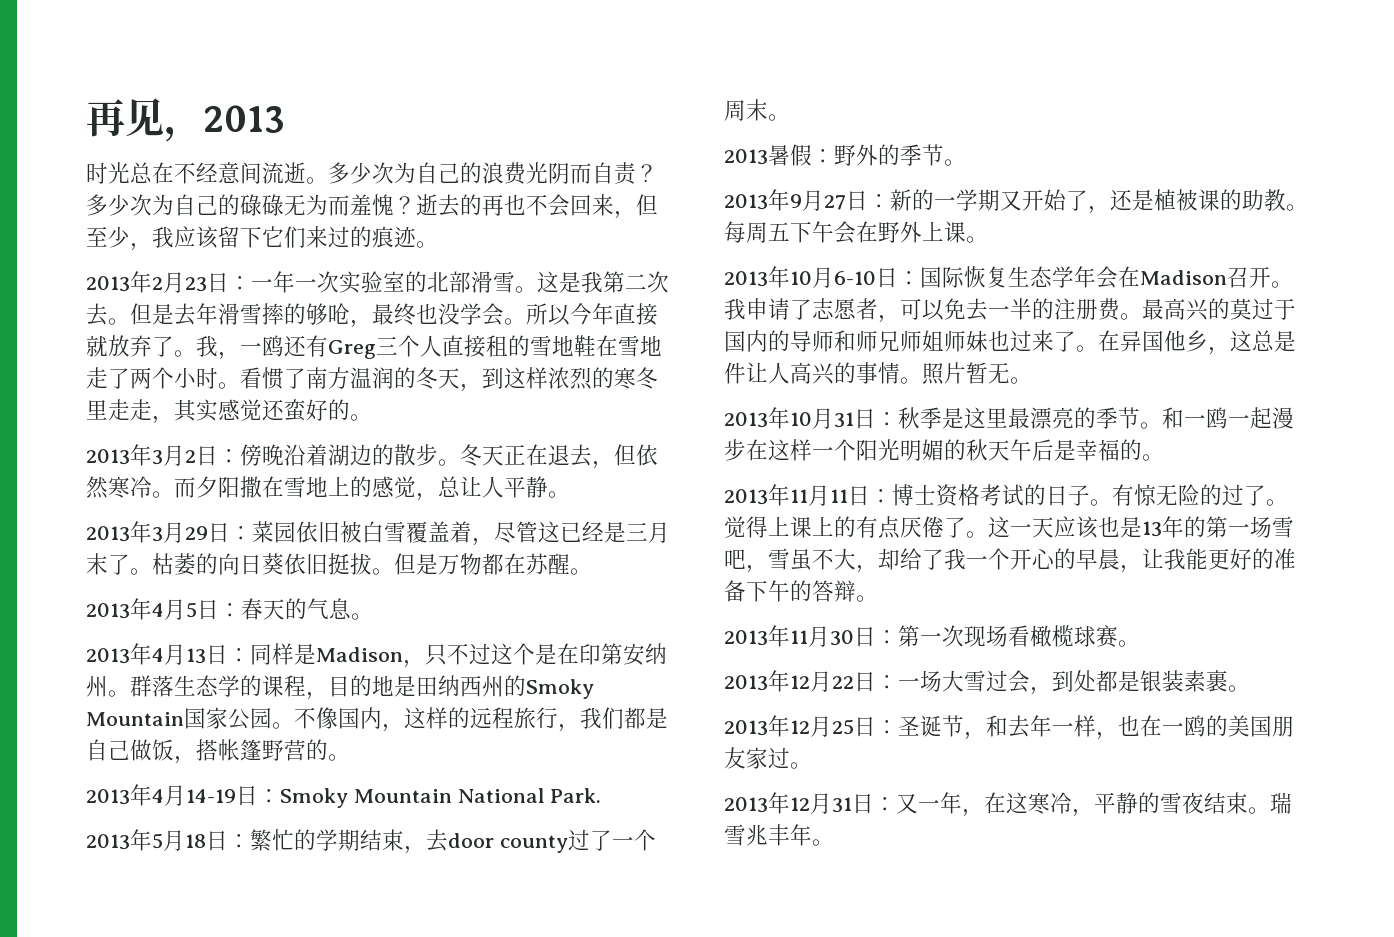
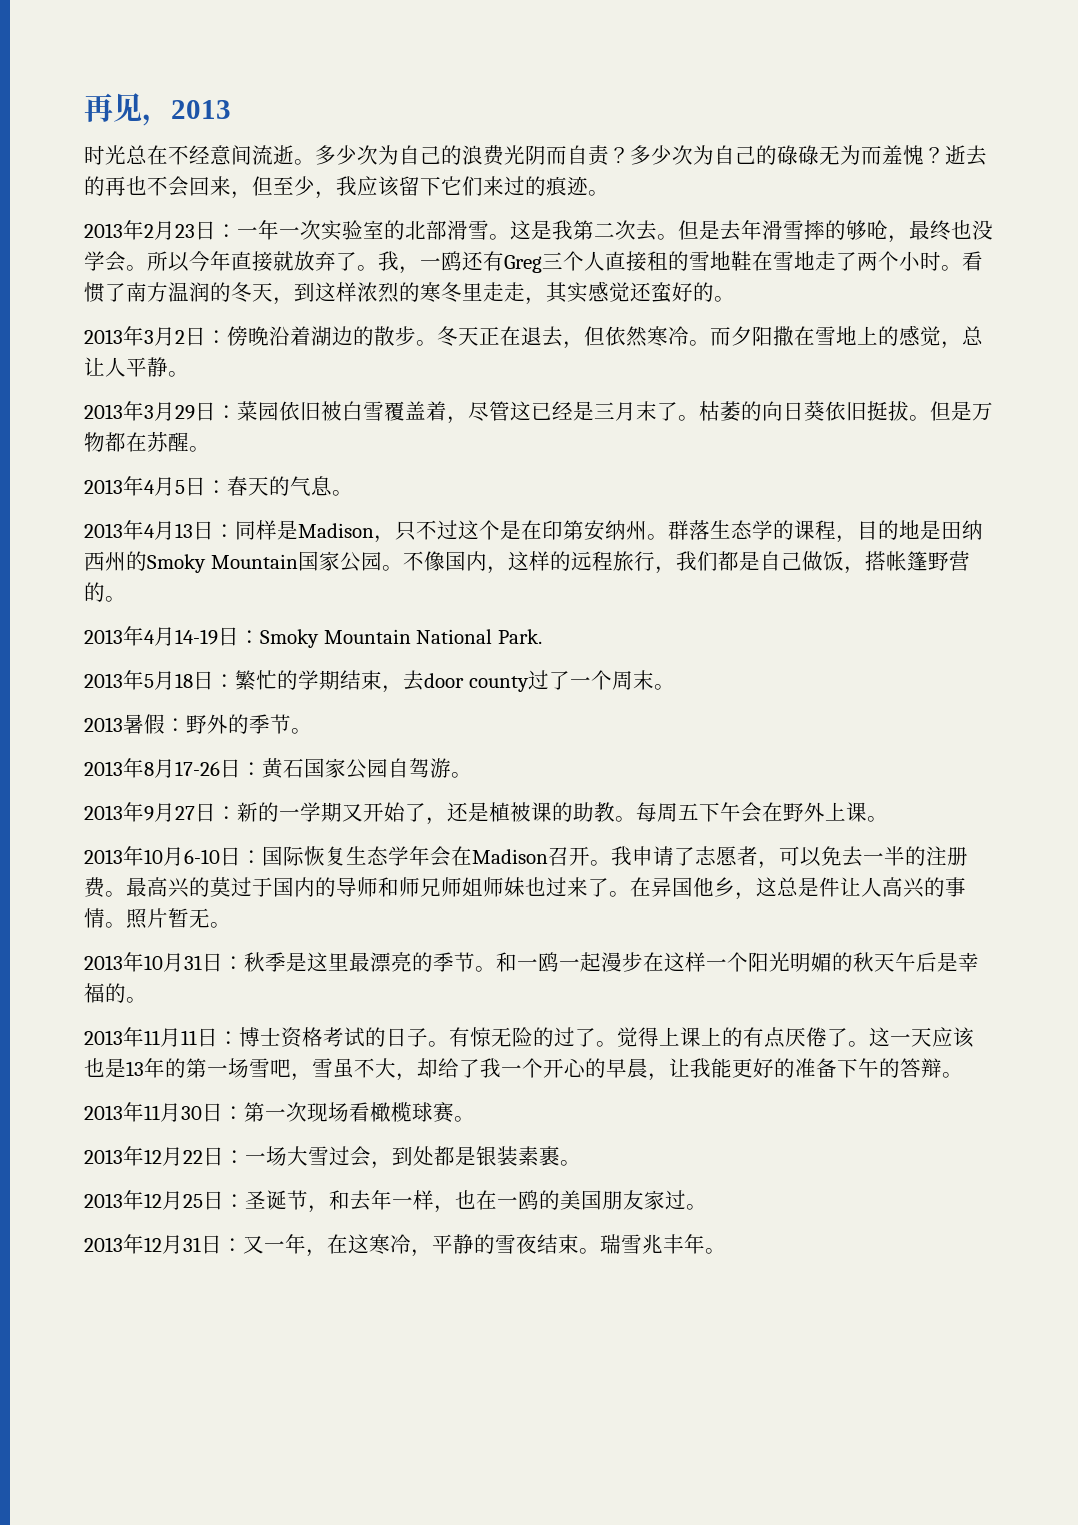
(966, 162) none -> [84,758,472,779] // 2013年8月17-26日：黄石国家公园自驾游。

